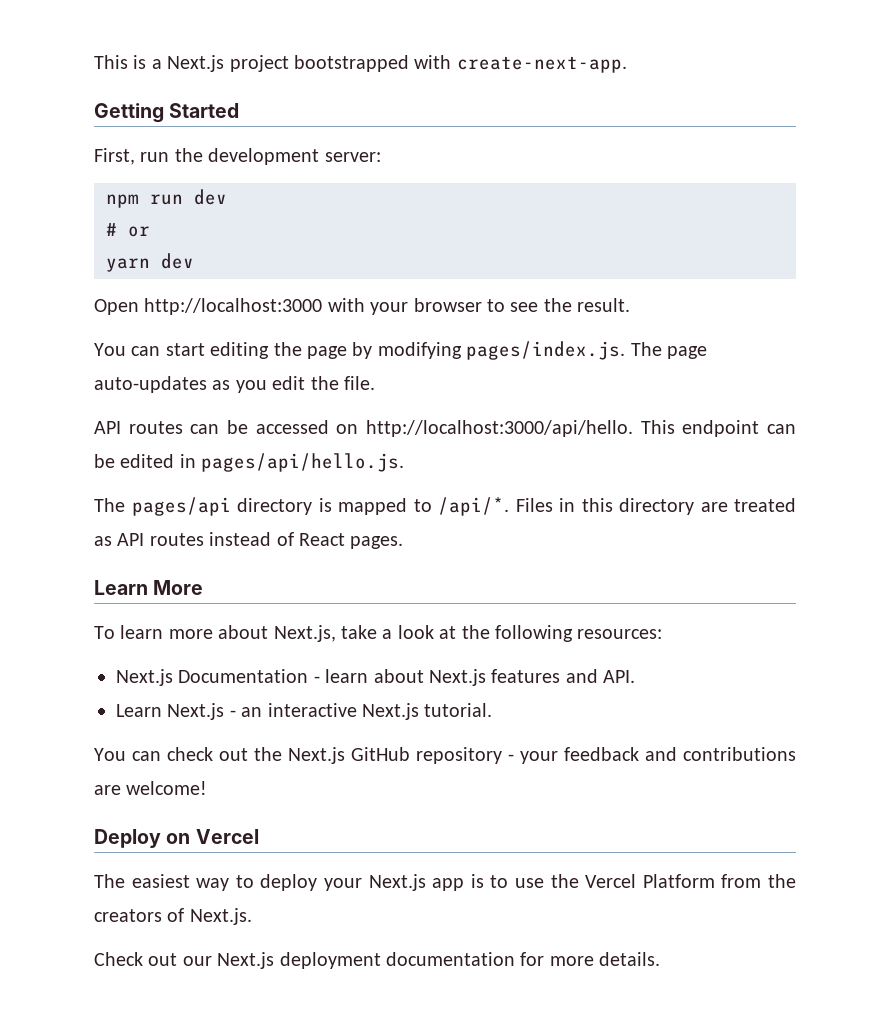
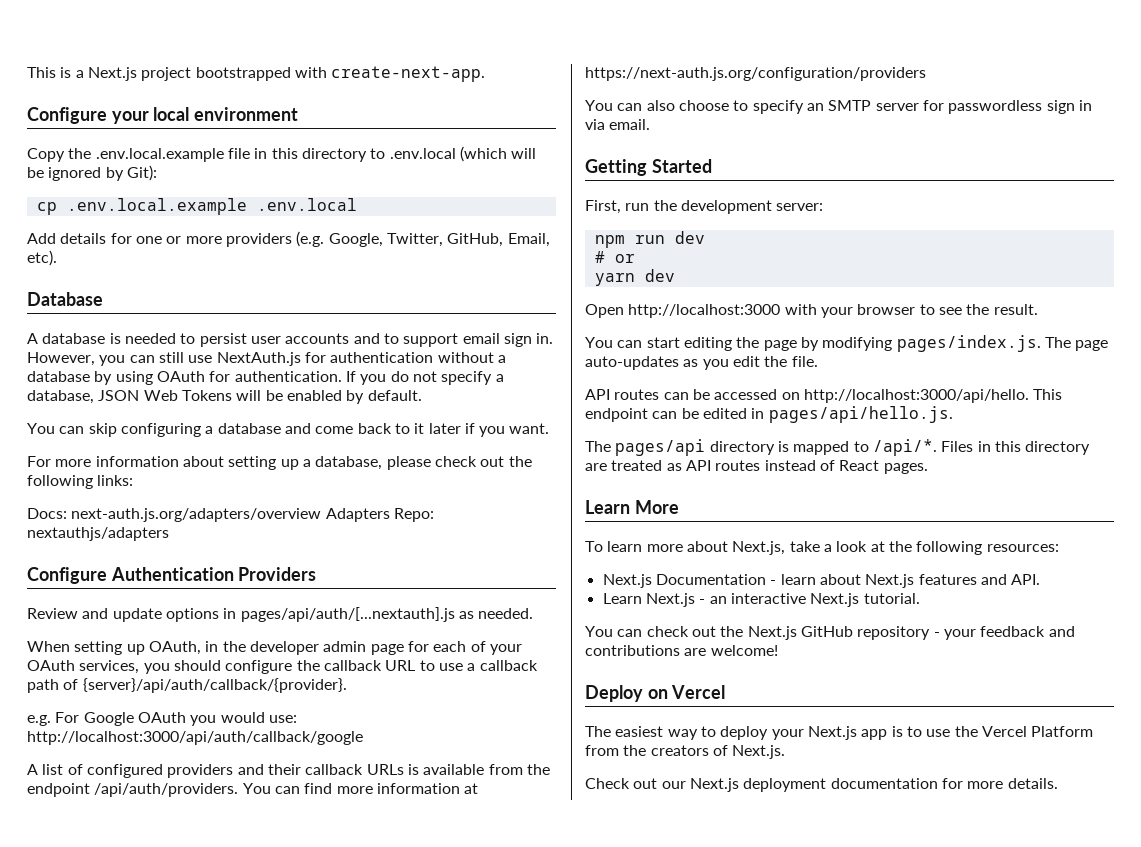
(627, 64) none -> [27,107,299,124] [27,146,537,162] [27,165,157,181] [36,198,357,215] [27,231,550,247] [27,250,57,266] [27,292,103,306] [27,333,554,347] [27,352,506,366] [27,371,504,385] [27,390,422,404] [27,423,550,437] [27,456,532,470] [27,475,134,489] [27,508,434,522] [27,527,169,541] [27,567,317,584] [27,607,534,622] [27,641,522,655] [27,660,538,674] [27,678,347,693] [27,712,297,726] [27,731,363,745] [27,764,550,778] [27,783,479,797] [585,67,926,81] [585,100,1092,114] [585,119,651,130] // Configure your local environment // Copy the .env.local.example file in this directory to .env.local (which will be ignored by Git): // cp .env.local.example .env.local // Add details for one or more providers (e.g. Google, Twitter, GitHub, Email, etc). // Database // A database is needed to persist user accounts and to support email sign in. However, you can still use NextAuth.js for authentication without a database by using OAuth for authentication. If you do not specify a database, JSON Web Tokens will be enabled by default. // You can skip configuring a database and come back to it later if you want. // For more information about setting up a database, please check out the following links: // Docs: next-auth.js.org/adapters/overview Adapters Repo: nextauthjs/adapters // Configure Authentication Providers // Review and update options in pages/api/auth/[...nextauth].js as needed. // When setting up OAuth, in the developer admin page for each of your OAuth services, you should configure the callback URL to use a callback path of {server}/api/auth/callback/{provider}. // e.g. For Google OAuth you would use: http://localhost:3000/api/auth/callback/google // A list of configured providers and their callback URLs is available from the endpoint /api/auth/providers. You can find more information at https://next-auth.js.org/configuration/providers // You can also choose to specify an SMTP server for passwordless sign in via email.

